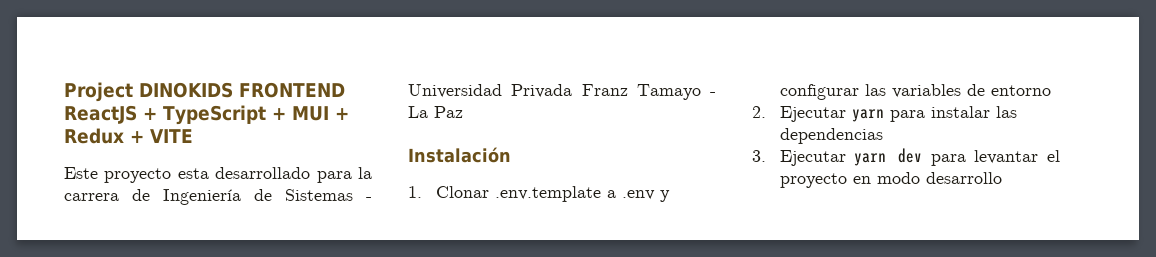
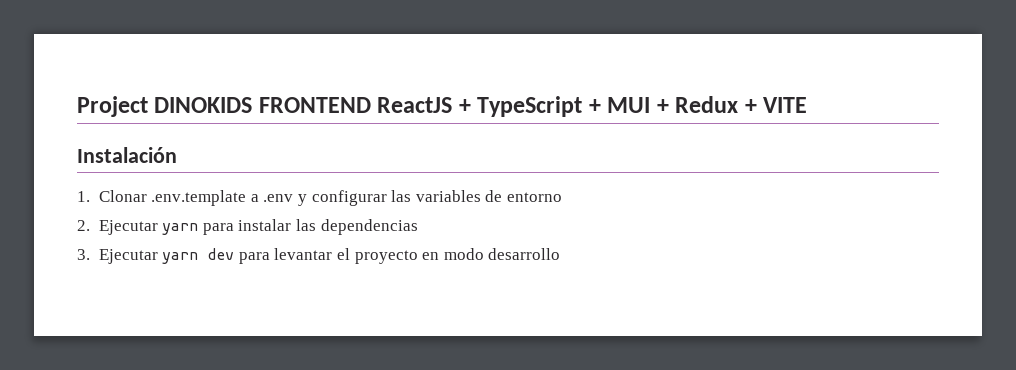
[64,167,372,183] [64,189,372,205] [408,84,716,100] [408,106,463,118] // Este proyecto esta desarrollado para la carrera de Ingeniería de Sistemas - Universidad Privada Franz Tamayo - La Paz -> (808, 105) none

